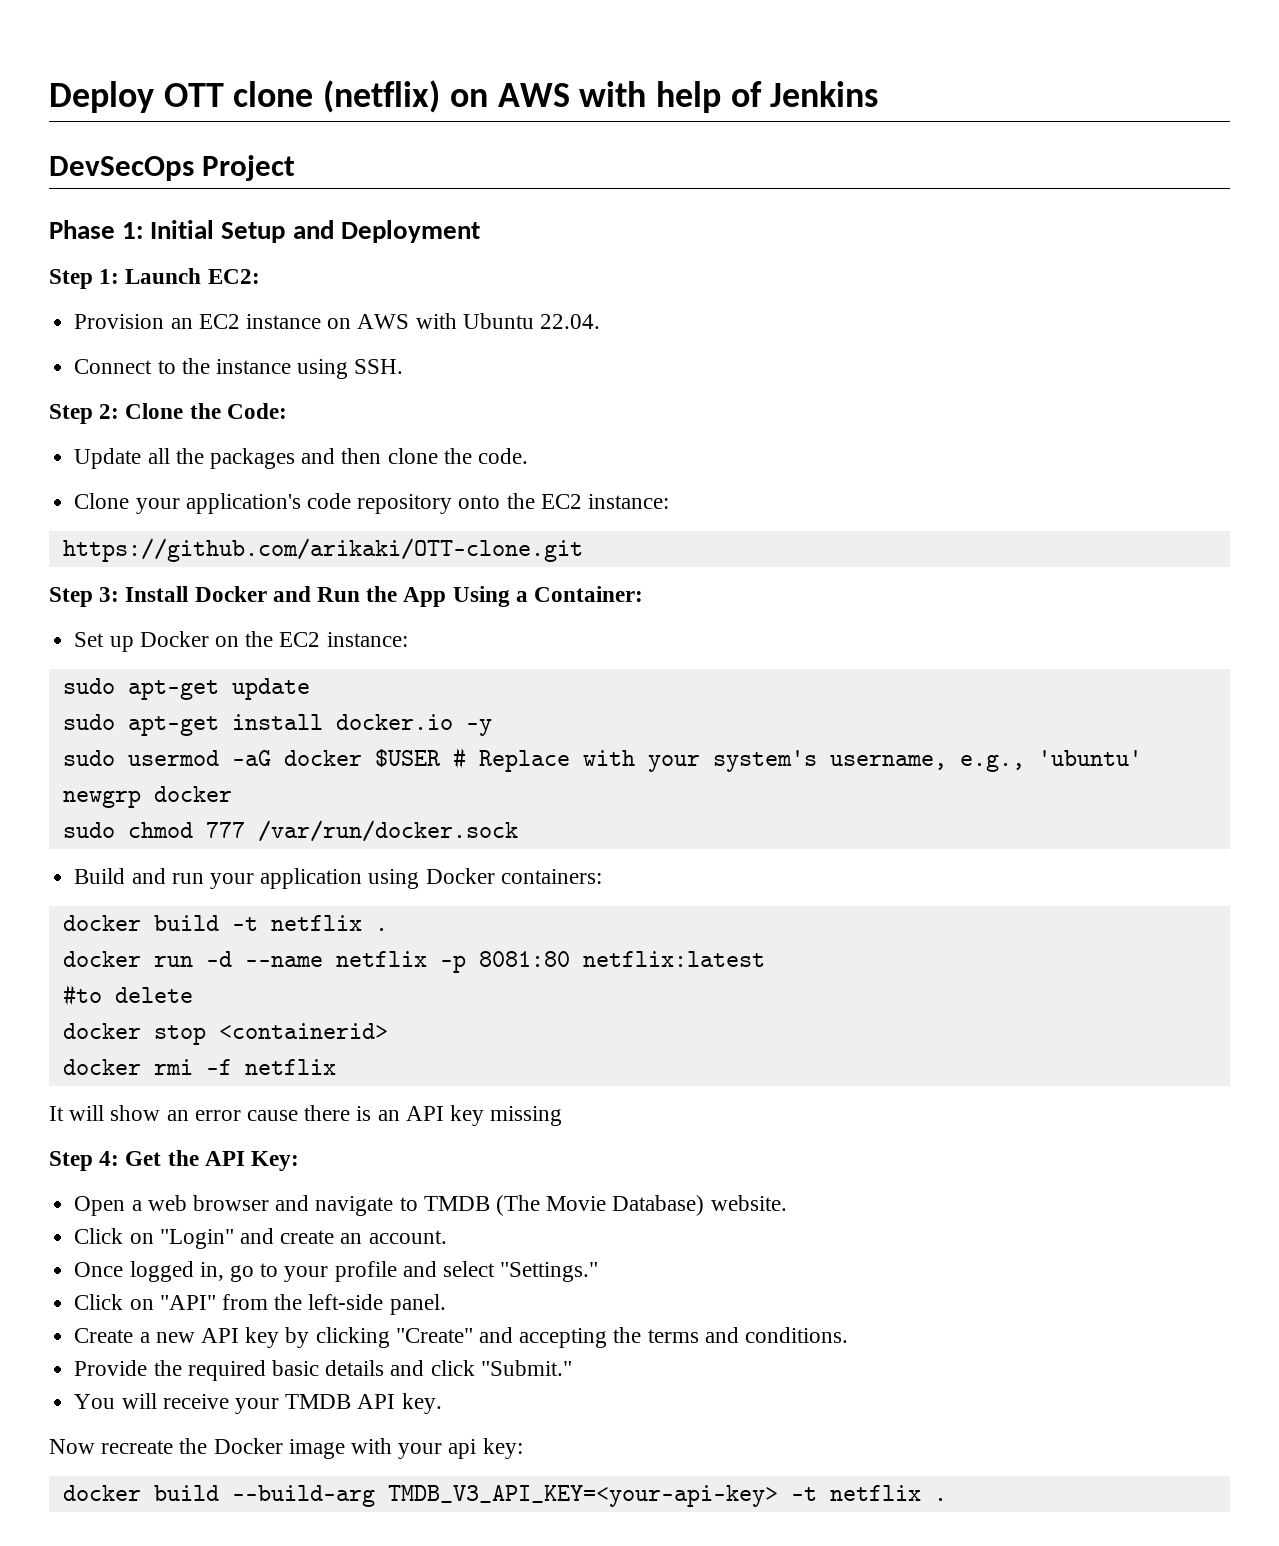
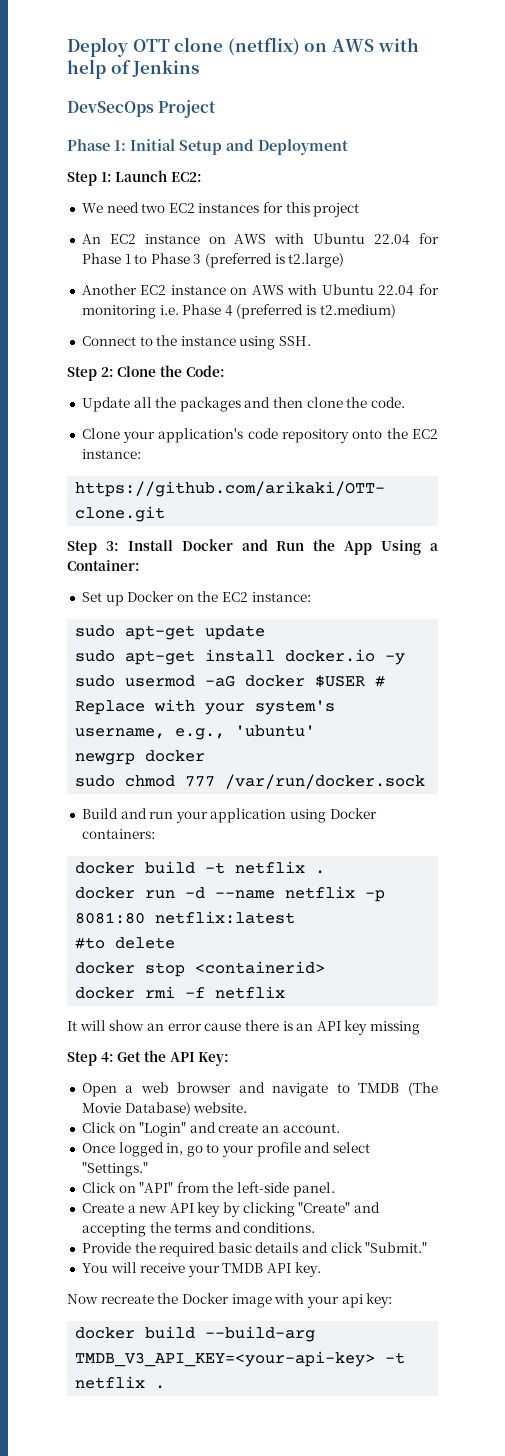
[74,313,600,329] Provision an EC2 instance on AWS with Ubuntu 22.04. -> [81,202,360,217] [81,233,439,245] [81,253,345,268] [81,284,439,296] [81,304,396,319] We need two EC2 instances for this project // An EC2 instance on AWS with Ubuntu 22.04 for Phase 1 to Phase 3 (preferred is t2.large) // Another EC2 instance on AWS with Ubuntu 22.04 for monitoring i.e. Phase 4 (preferred is t2.medium)

